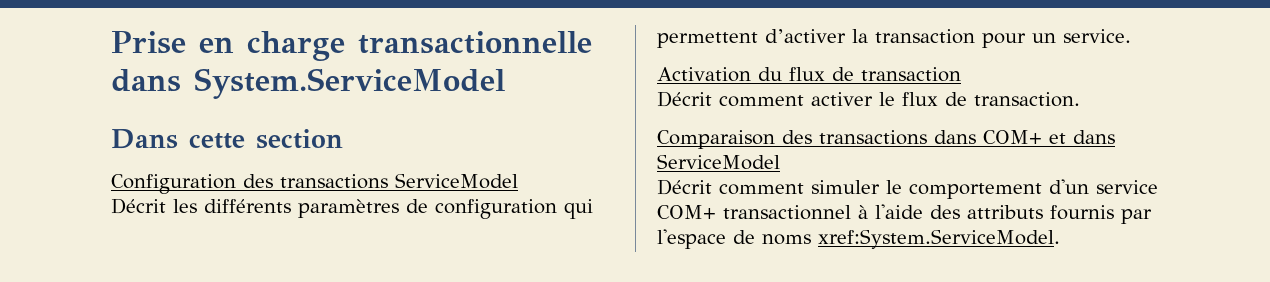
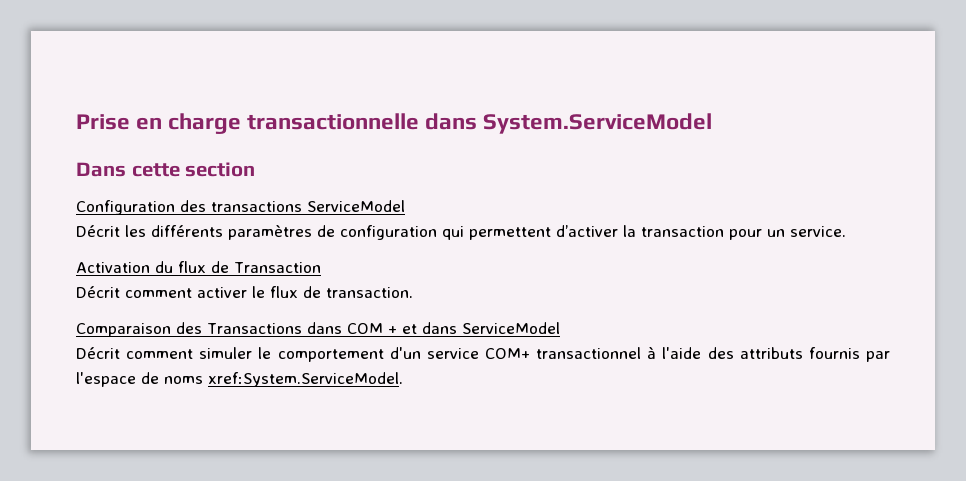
[861,67,961,82] transaction -> [234,262,321,273] Transaction
[819,130,1042,145] transactions dans COM+ -> [207,322,397,334] Transactions dans COM +

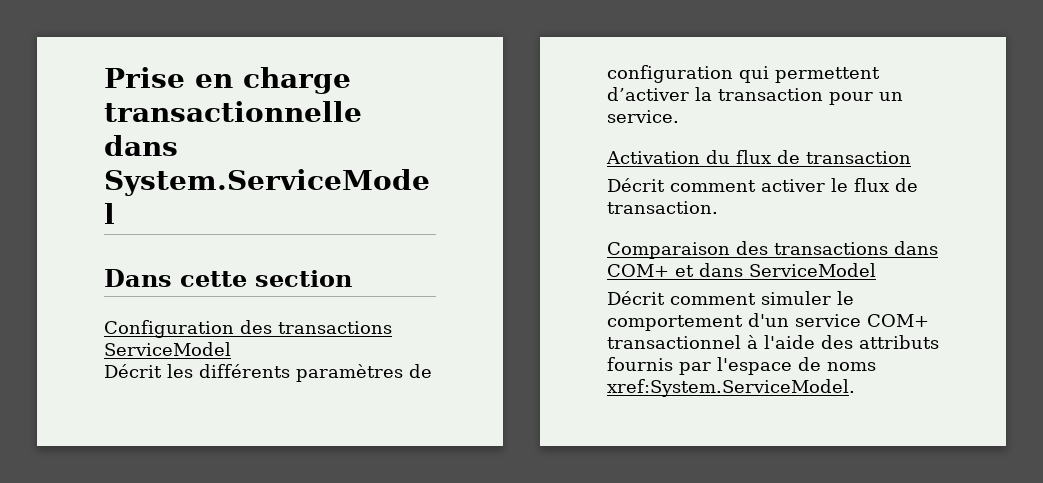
[234,262,321,273] Transaction -> [806,151,911,164] transaction
[207,322,397,334] Transactions dans COM + -> [774,241,938,255] [607,264,669,277] transactions dans COM+

